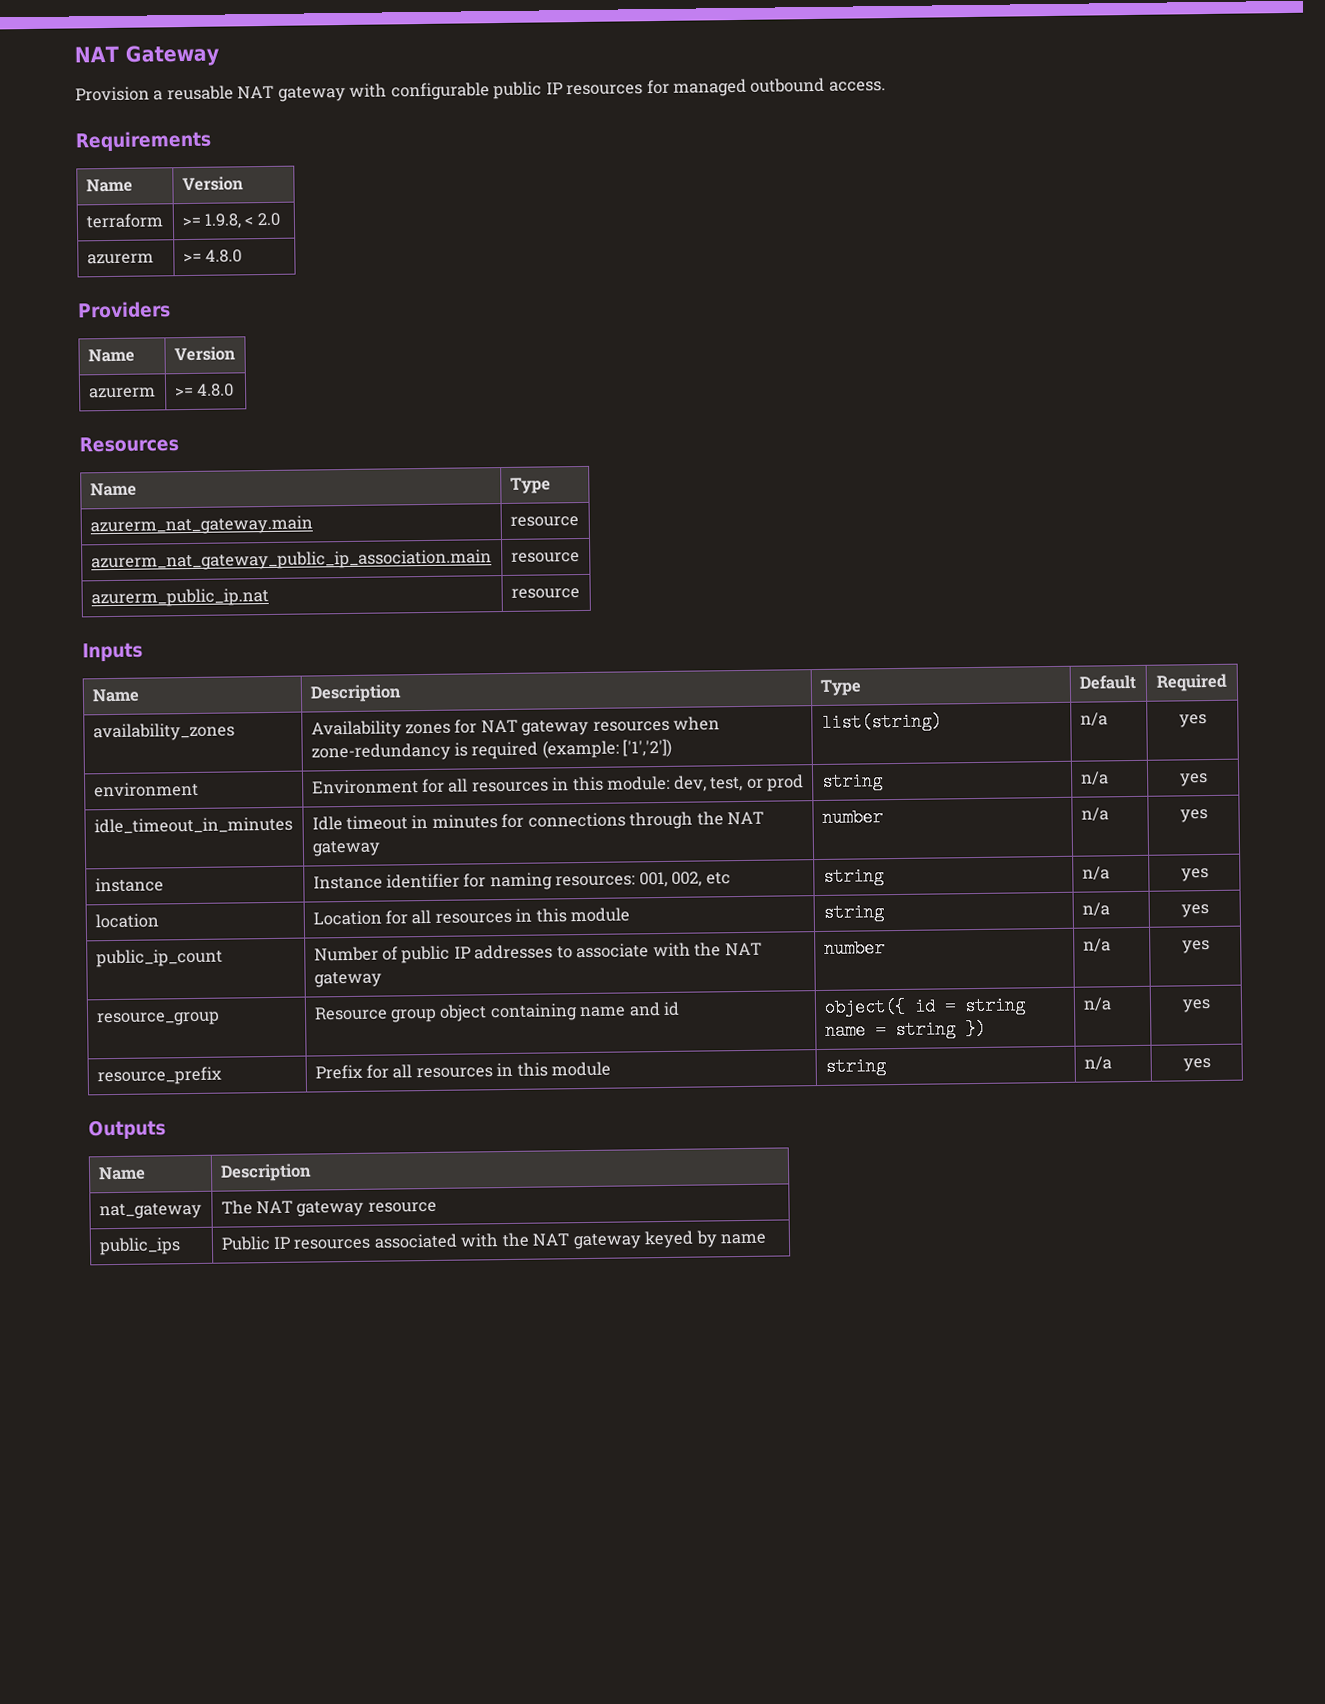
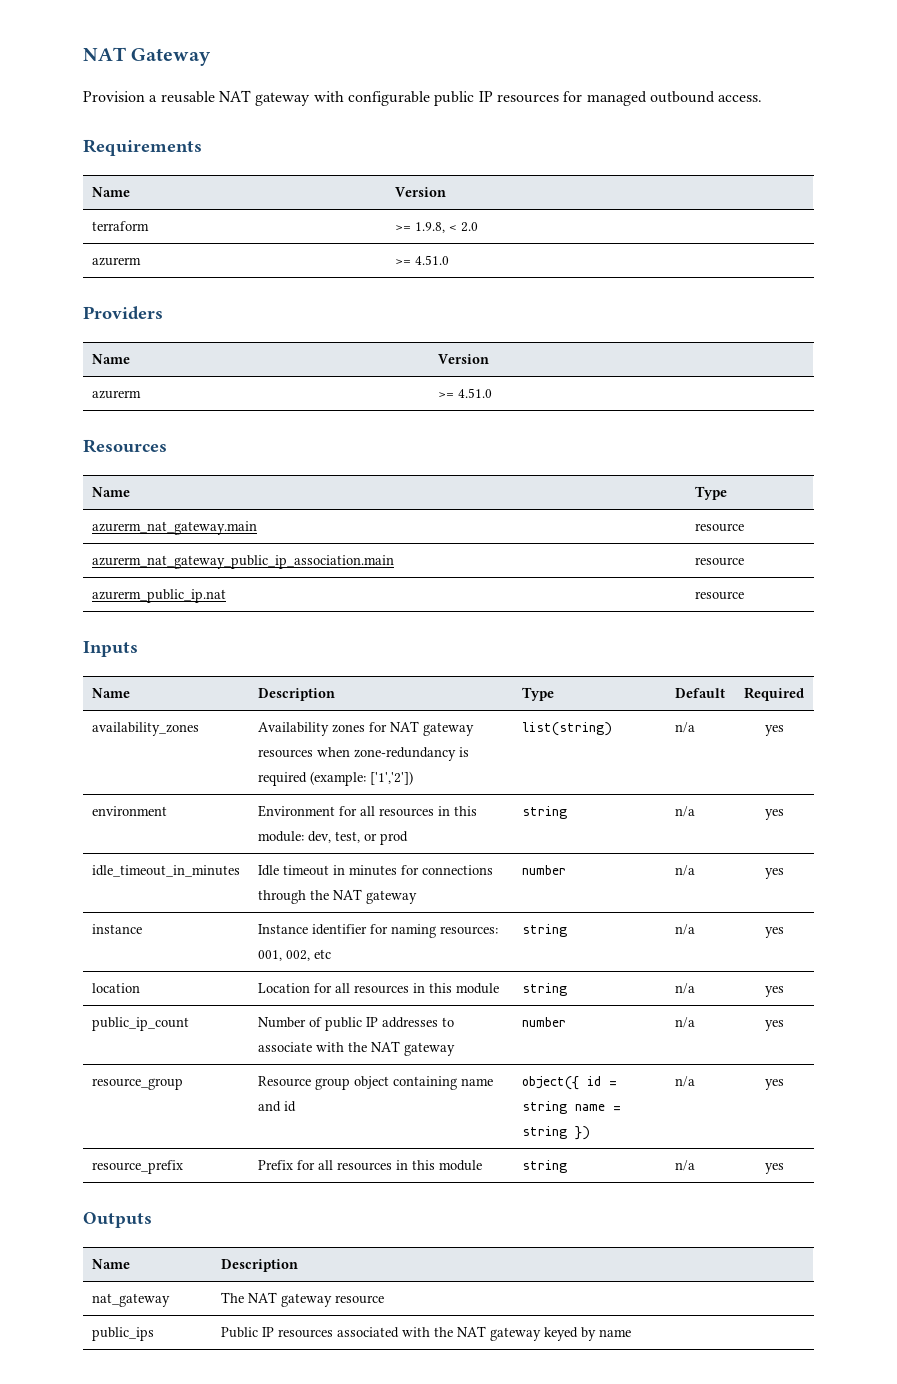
[204,249,242,263] 4.8.0 -> [414,255,449,265] 4.51.0
[195,383,234,397] 4.8.0 -> [457,388,492,398] 4.51.0

